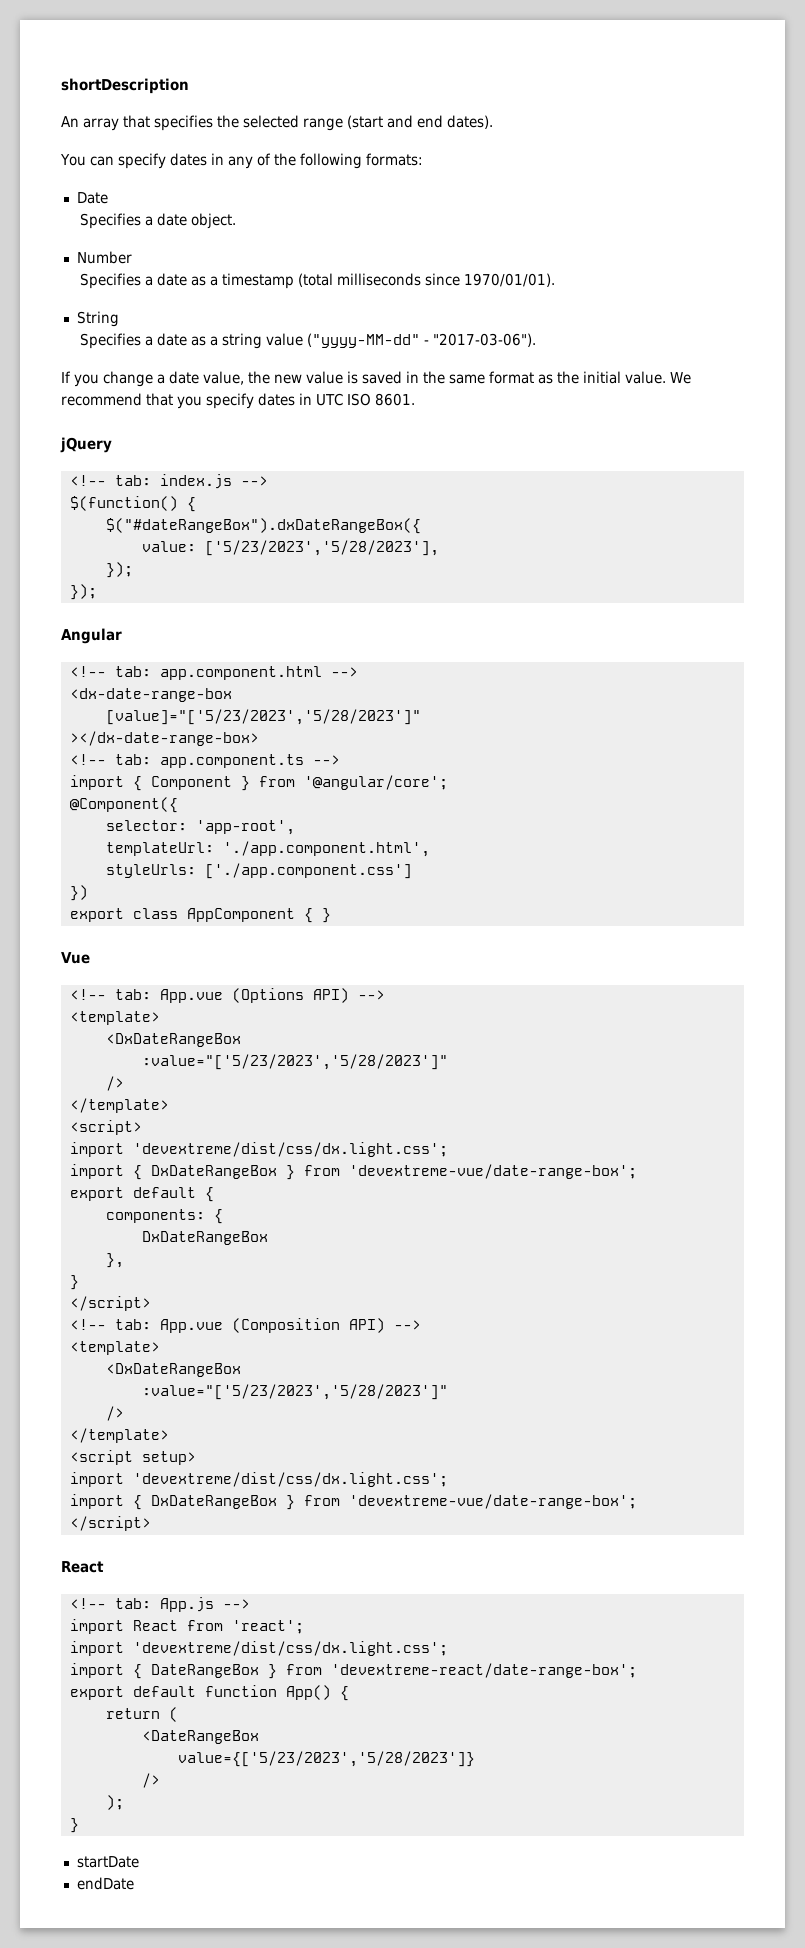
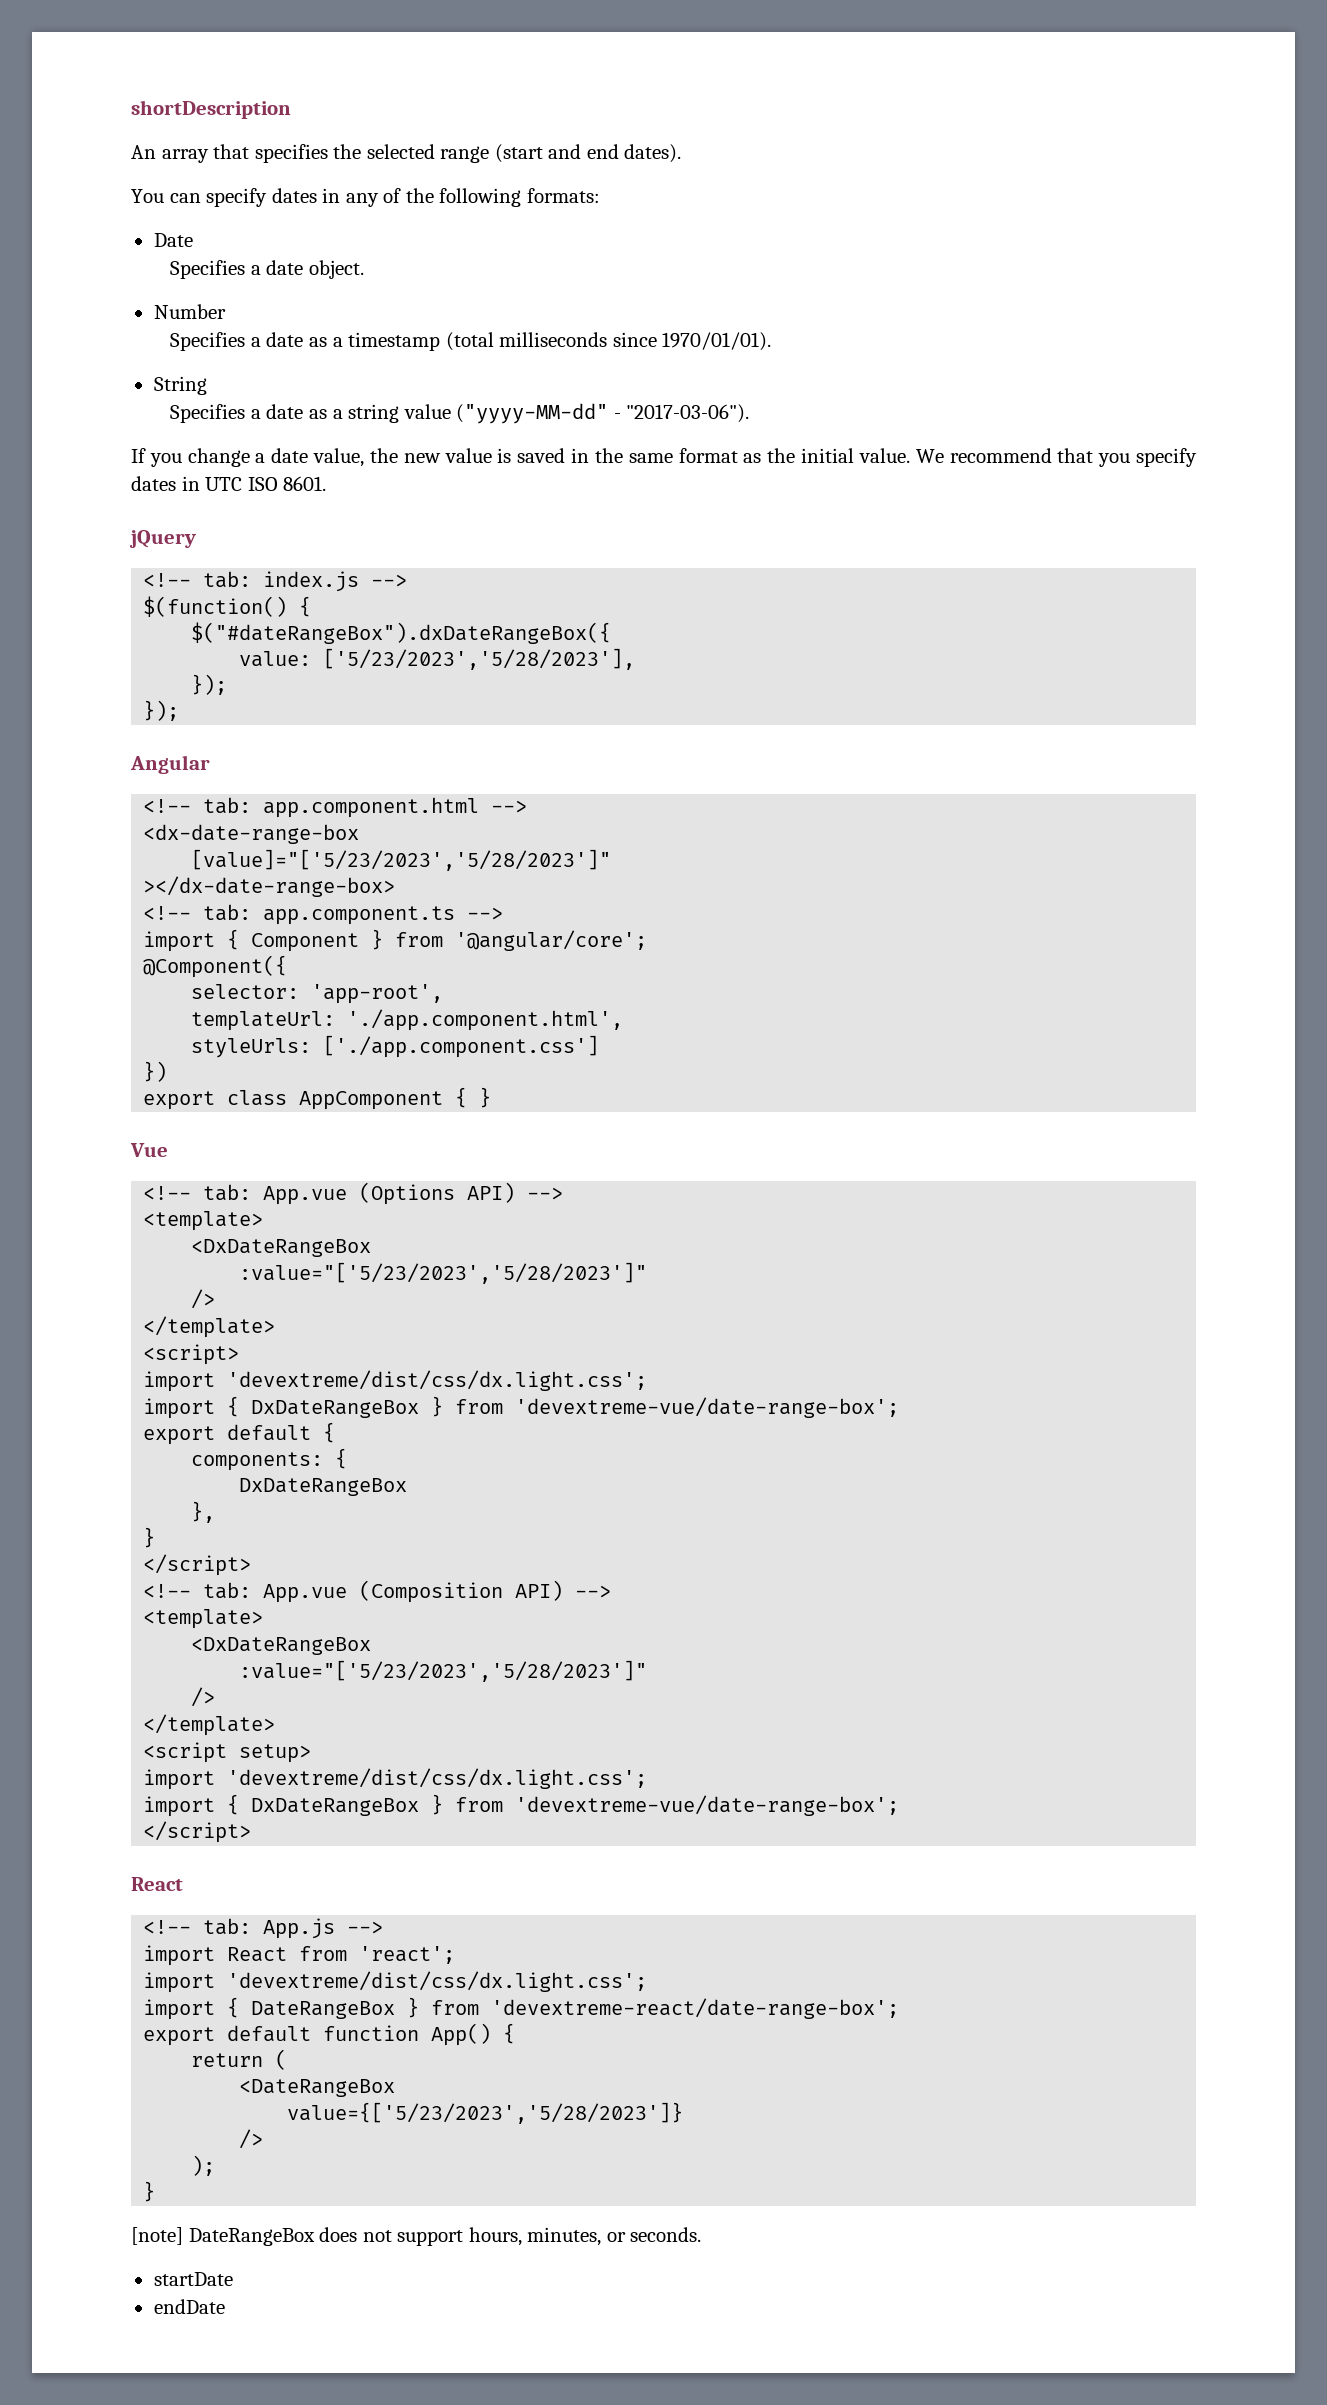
(79, 1825) none -> [131,2227,702,2246] // [note] DateRangeBox does not support hours, minutes, or seconds.

